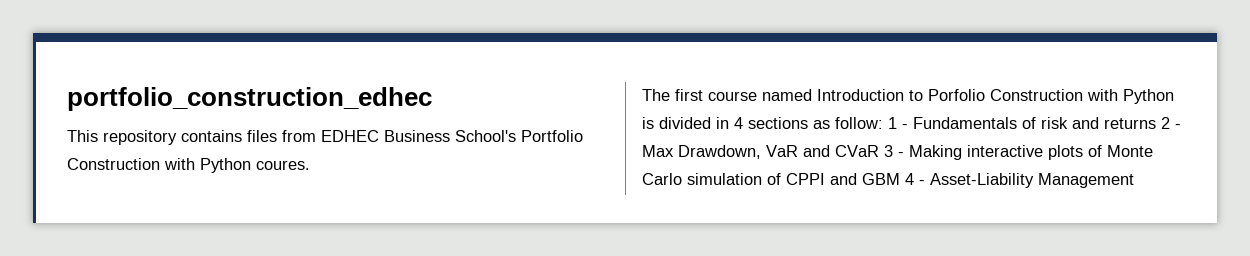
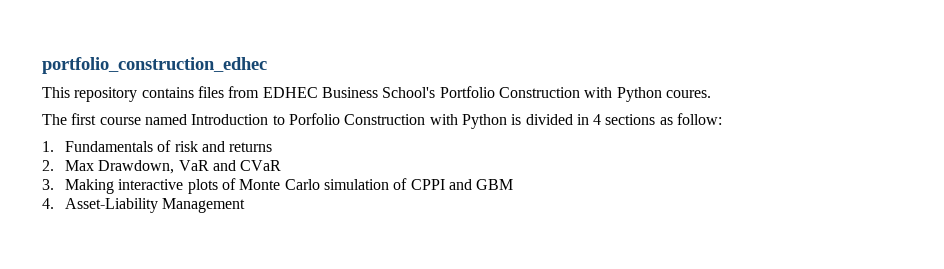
[888,117,908,129] 1 - -> [42,141,54,152] // 1.
[1161,117,1181,129] 2 - -> [42,160,54,171] // 2.
[884,145,904,157] 3 - -> [42,179,54,190] // 3.
[905,173,925,185] 4 - -> [42,198,54,209] // 4.

